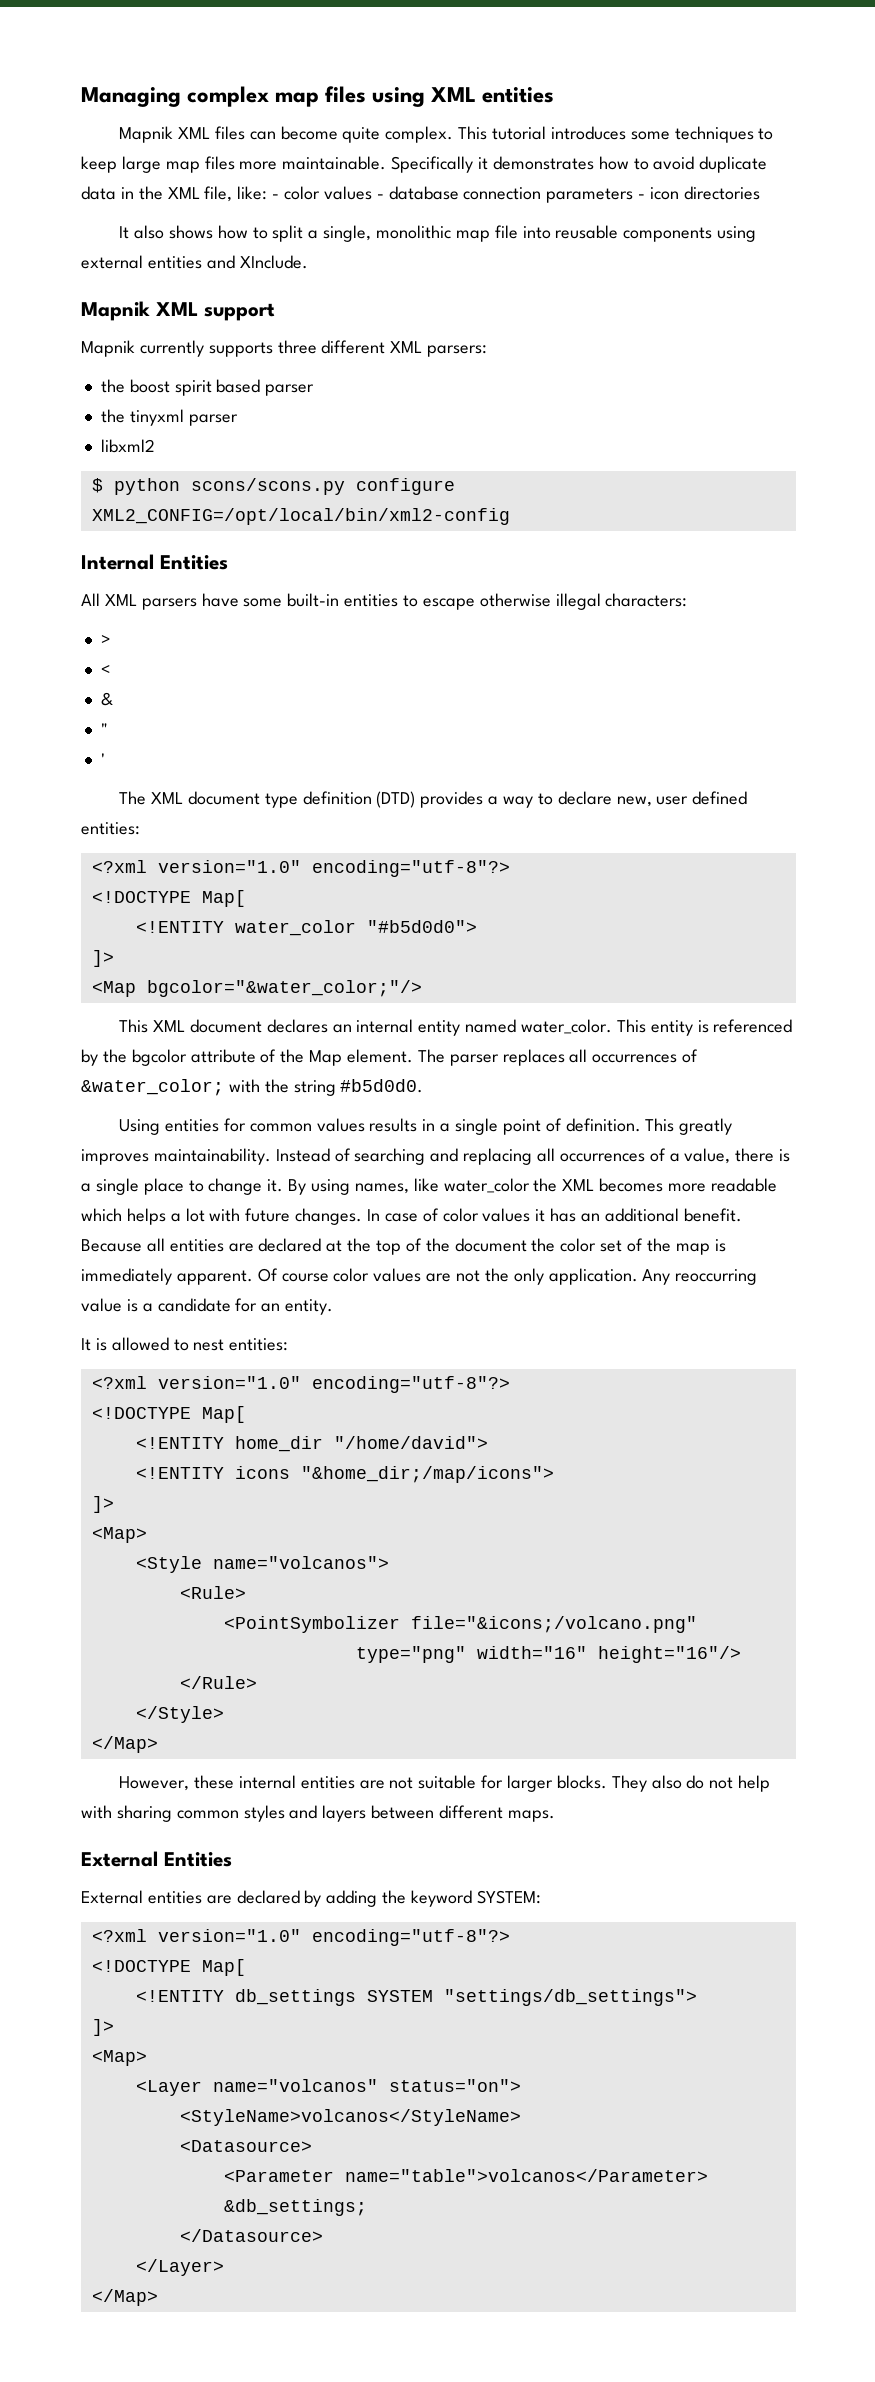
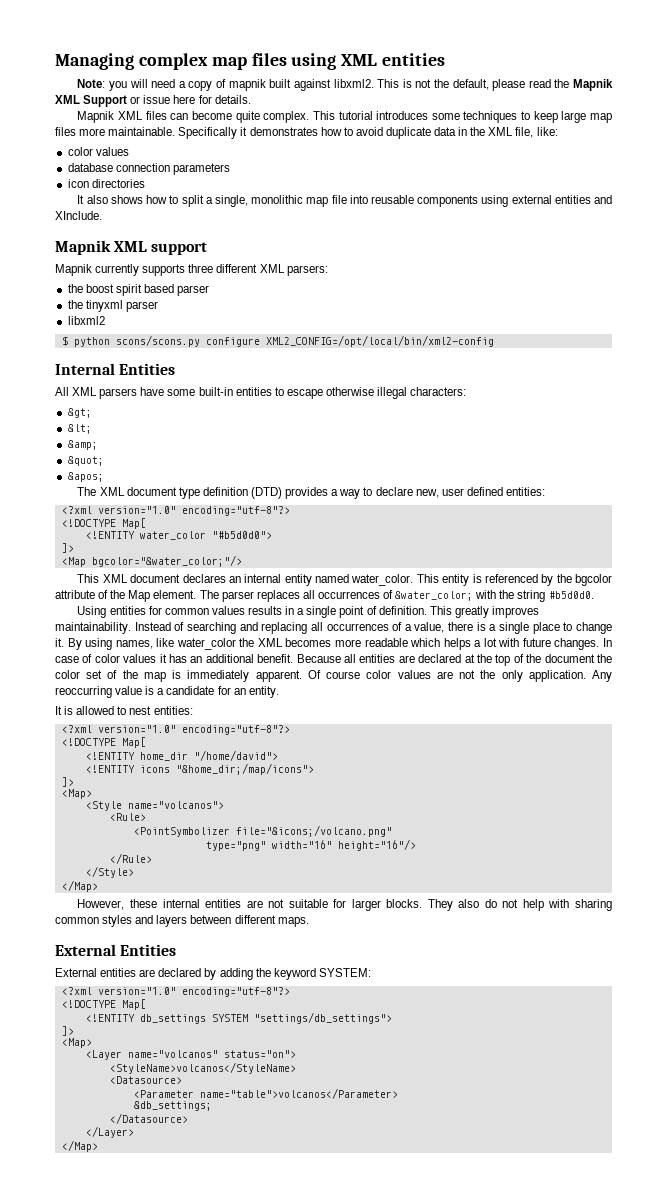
(555, 95) none -> [77,79,614,91] [55,95,251,107] // Note: you will need a copy of mapnik built against libxml2. This is not the default, please read the Mapnik XML Support or issue here for details.
[272,186,384,200] - color values - -> [67,147,129,156] // color values //
[638,194,646,199] - -> (230, 169) //
[100,634,111,645] [100,664,111,675] [100,692,113,706] [100,723,108,735] [100,753,105,765] > // < // & // " // ' -> [67,408,92,418] [67,424,92,434] [67,440,98,450] [67,456,104,466] [67,472,104,482] &gt; // &lt; // &amp; // &quot; // &apos;

